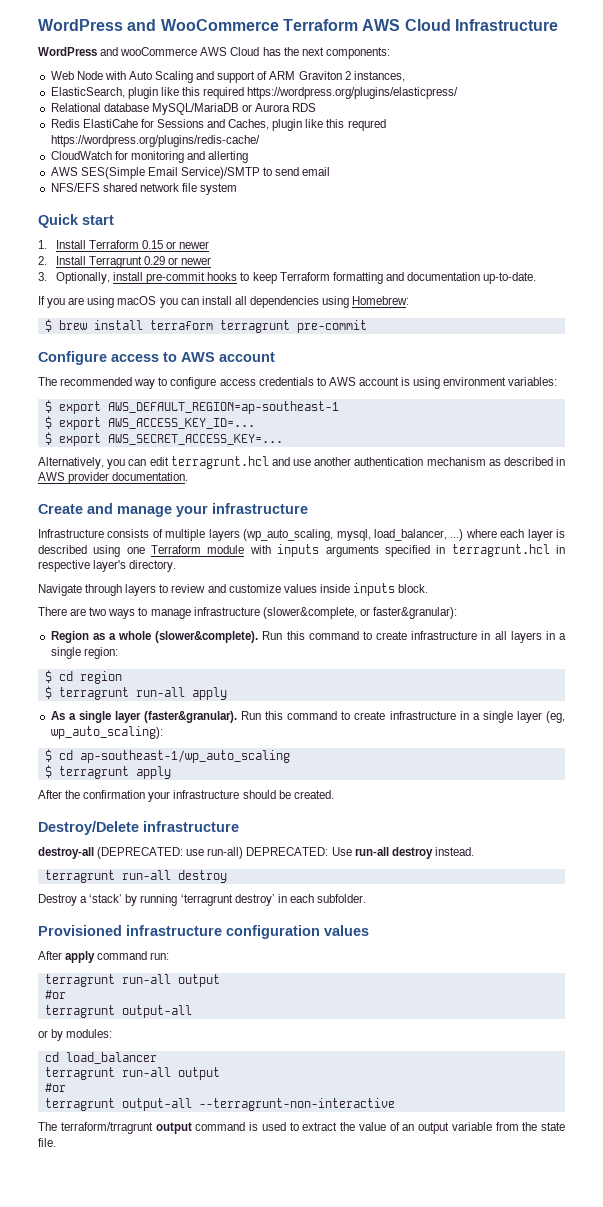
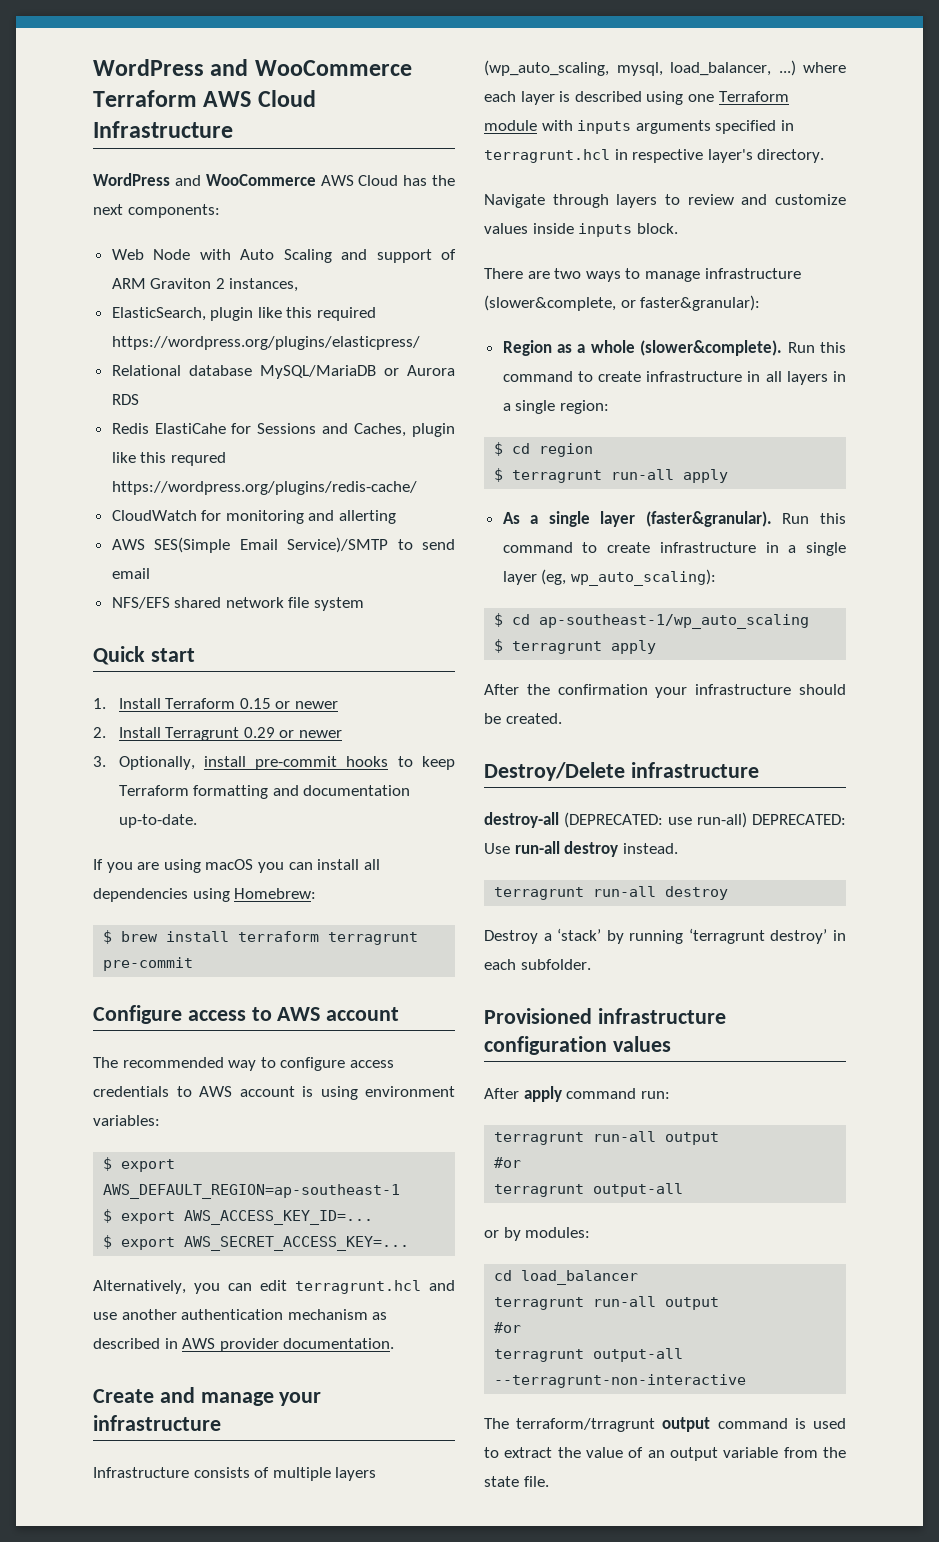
[120,47,198,56] wooCommerce -> [205,174,316,186] WooCommerce

